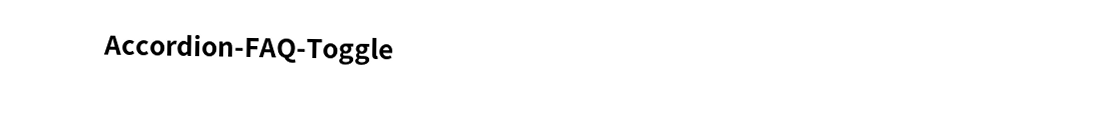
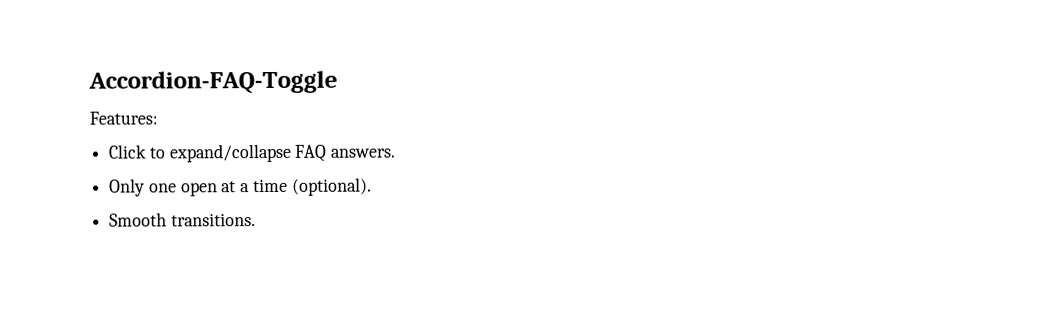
(394, 49) none -> [89,111,158,125] [108,143,396,163] [109,177,372,197] [109,212,256,227] // Features: // Click to expand/collapse FAQ answers. // Only one open at a time (optional). // Smooth transitions.

